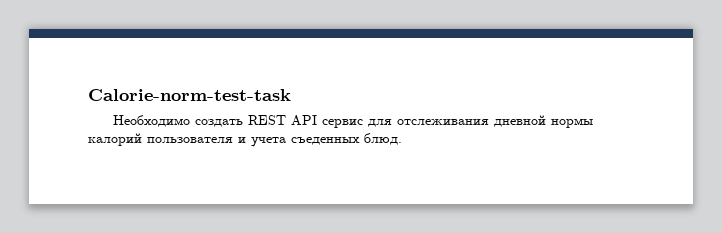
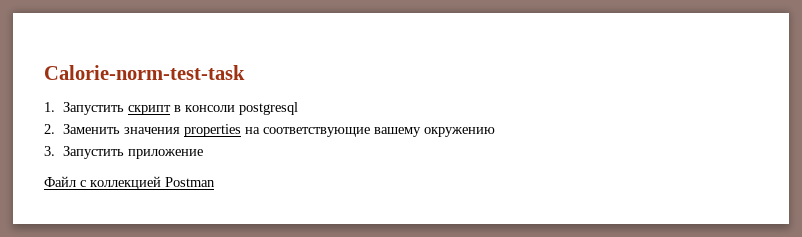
[113,115,594,128] [88,133,402,147] Необходимо создать REST API сервис для отслеживания дневной нормы калорий пользователя и учета съеденных блюд. -> [44,102,299,115] [44,124,496,137] [44,146,204,159] [44,176,215,190] 1. Запустить скрипт в консоли postgresql // 2. Заменить значения properties на соответствующие вашему окружению // 3. Запустить приложение // Файл с коллекцией Postman

